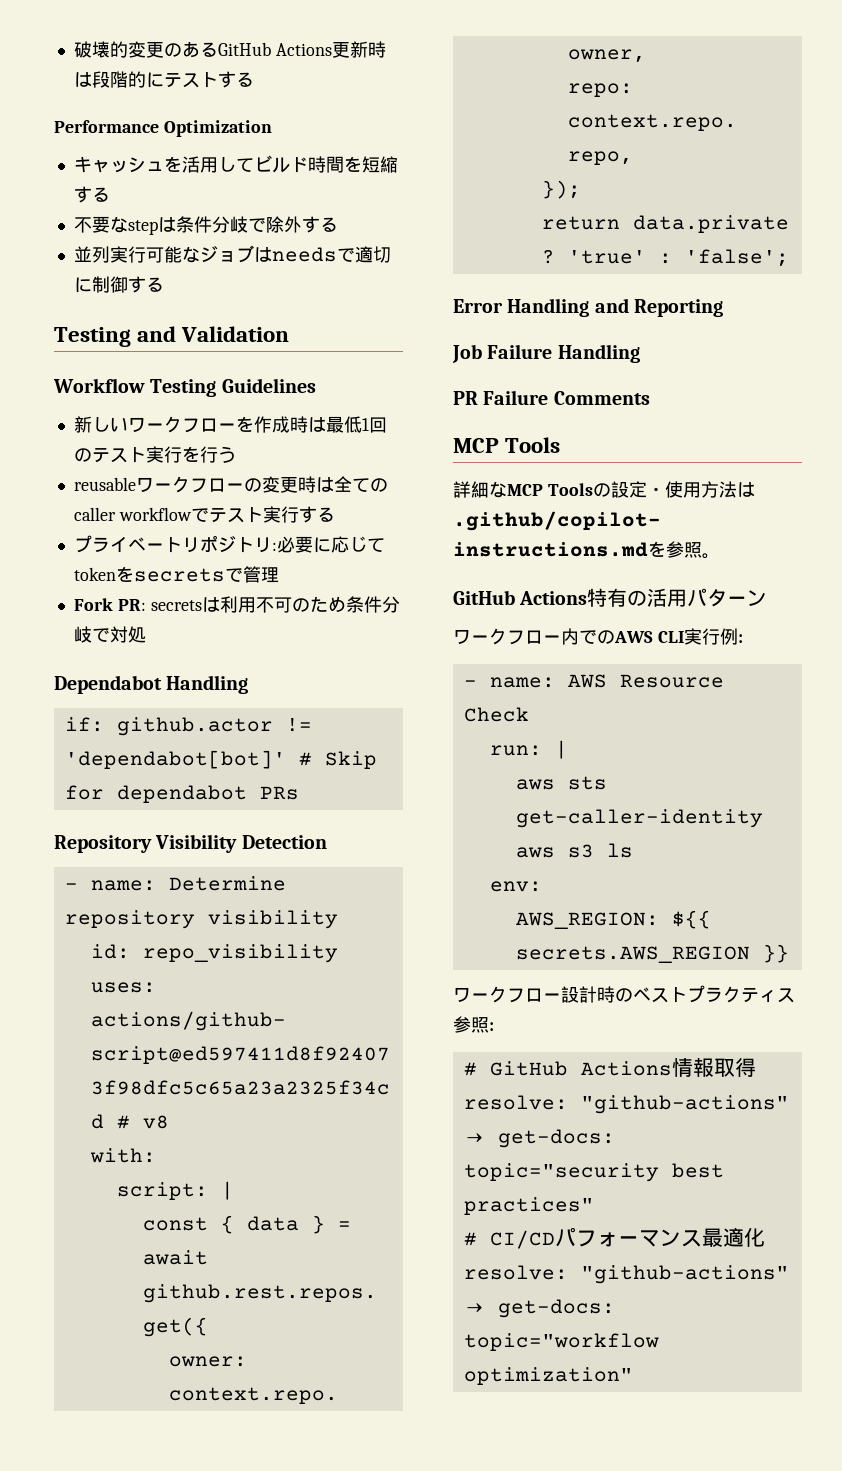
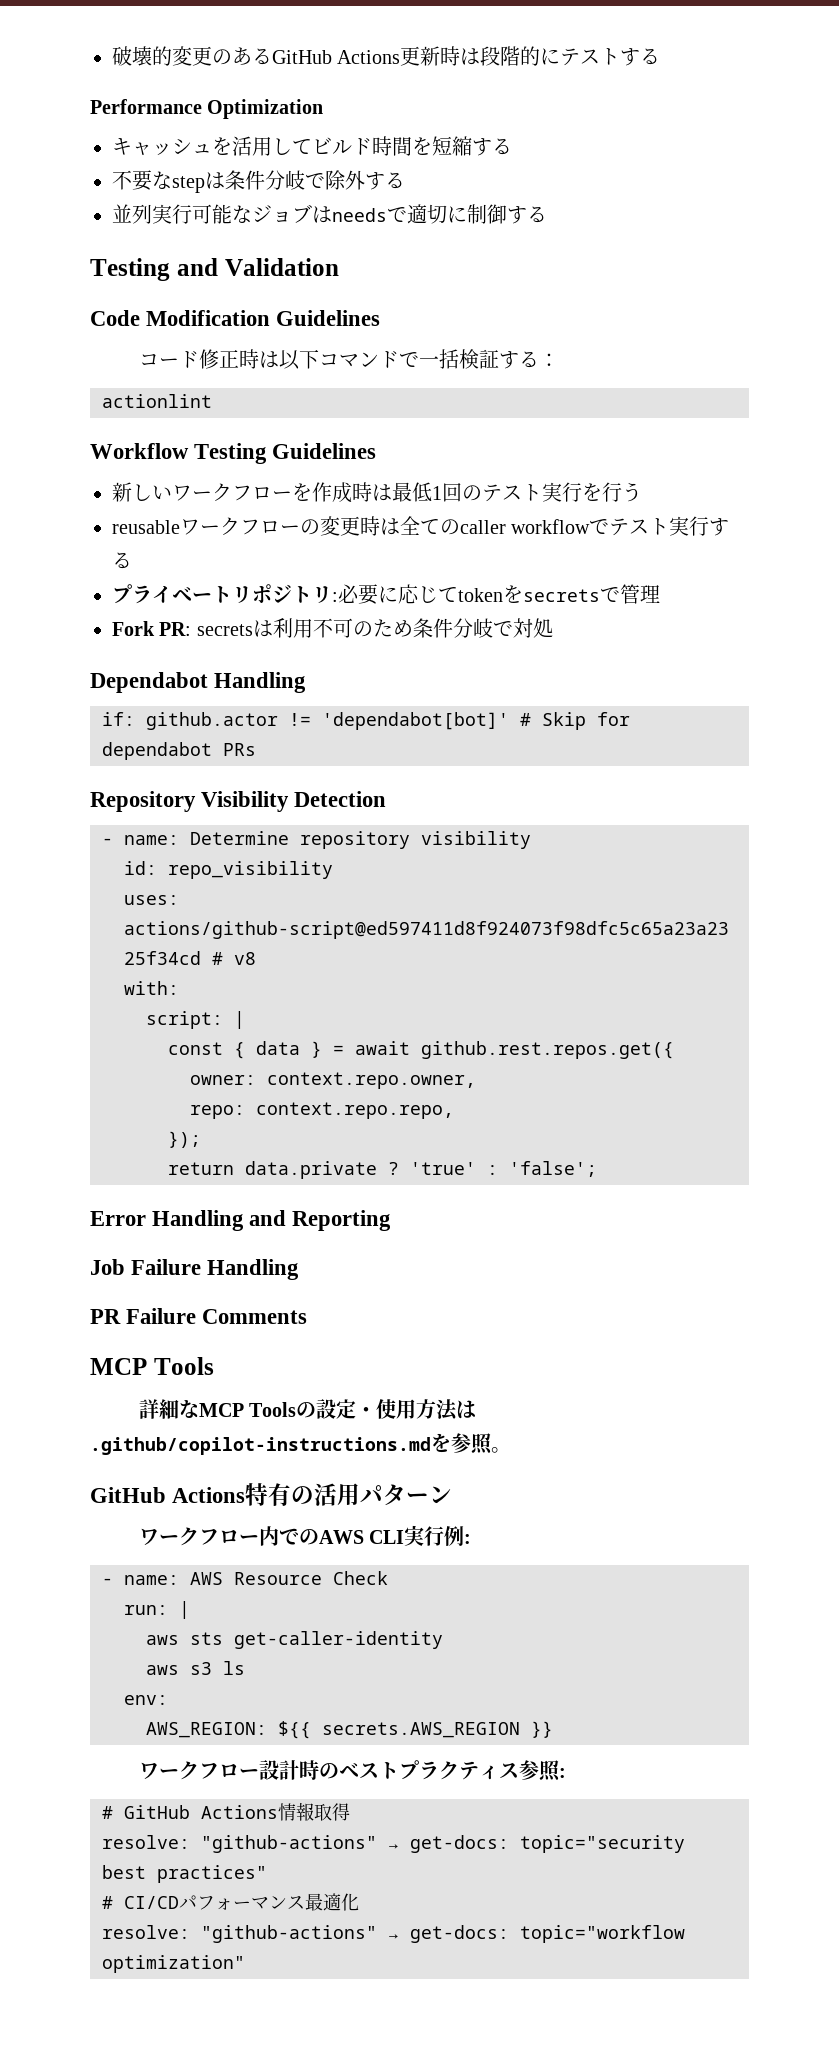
(290, 334) none -> [90,310,381,326] [139,349,560,370] [102,394,212,408] // Code Modification Guidelines // コード修正時は以下コマンドで一括検証する： // actionlint

